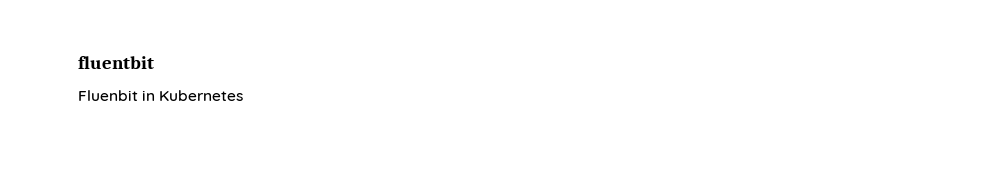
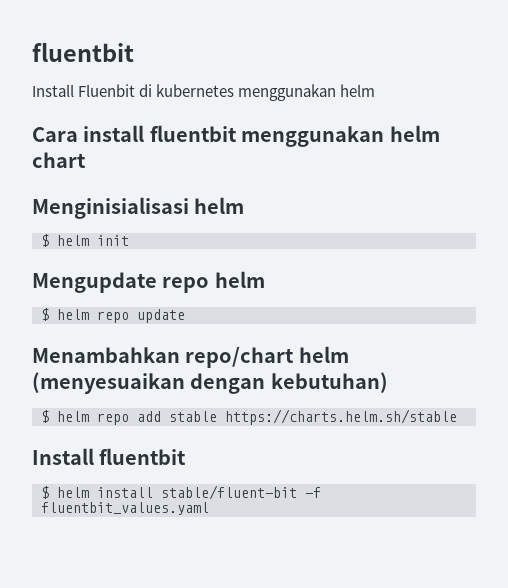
[78,56,154,69] [78,90,244,101] fluentbit // Fluenbit in Kubernetes -> [32,42,134,62] [32,84,376,101] [32,125,440,147] [32,152,86,168] [32,197,245,219] [41,234,129,247] [32,271,265,293] [41,308,185,323] [32,346,349,368] [32,372,388,394] [41,409,457,425] [32,448,187,465] [41,485,321,500] [41,502,209,515] fluentbit // Install Fluenbit di kubernetes menggunakan helm // Cara install fluentbit menggunakan helm chart // Menginisialisasi helm // $ helm init // Mengupdate repo helm // $ helm repo update // Menambahkan repo/chart helm (menyesuaikan dengan kebutuhan) // $ helm repo add stable https://charts.helm.sh/stable // Install fluentbit // $ helm install stable/fluent-bit -f fluentbit_values.yaml

